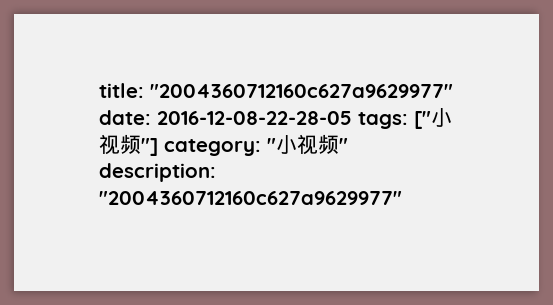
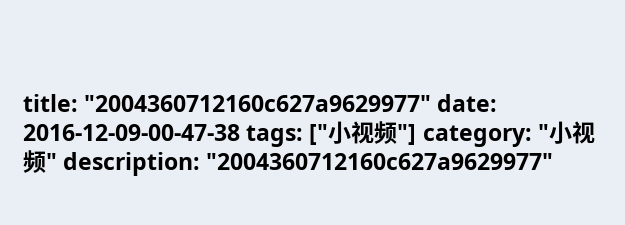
[157,111,352,125] 2016-12-08-22-28-05 -> [23,124,240,141] 2016-12-09-00-47-38

